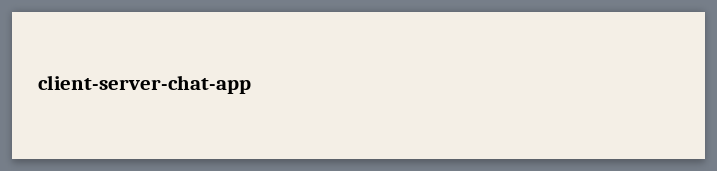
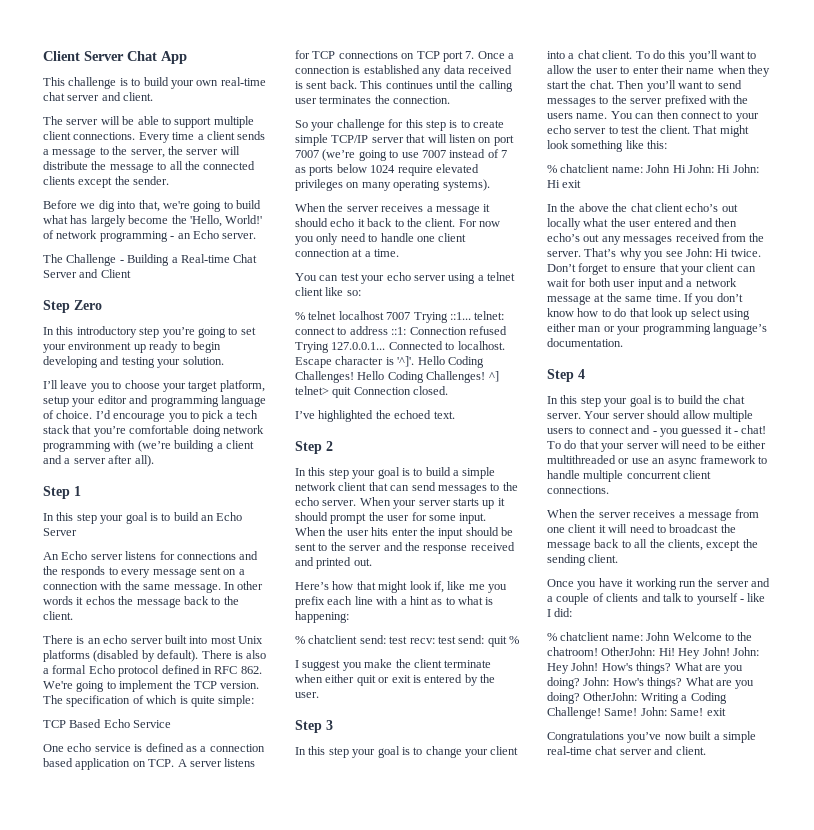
[38,75,251,94] client-server-chat-app -> [43,51,187,64] [43,77,266,89] [43,92,154,101] [43,116,254,128] [43,131,266,143] [43,146,240,158] [43,161,256,173] [43,176,170,188] [43,200,261,212] [43,215,263,227] [43,230,257,242] [43,254,258,266] [43,269,131,278] [43,300,102,313] [43,326,256,338] [43,341,221,353] [43,356,224,368] [43,380,265,392] [43,395,266,407] [43,410,258,422] [43,425,264,437] [43,440,254,452] [43,455,154,467] [43,486,81,499] [43,512,243,524] [43,528,77,536] [43,551,259,560] [43,566,245,578] [43,581,264,593] [43,596,239,608] [43,611,73,620] [43,635,263,644] [43,650,267,662] [43,665,262,677] [43,680,260,692] [43,695,255,707] [43,719,172,728] [43,743,265,752] [43,758,256,770] [295,50,514,62] [295,65,512,77] [295,80,513,92] [295,95,451,104] [295,119,504,131] [295,134,514,146] [295,149,507,161] [295,164,479,176] [295,179,490,191] [295,203,491,215] [295,218,500,227] [295,233,467,245] [295,249,400,257] [295,272,515,284] [295,287,361,296] [295,311,505,323] [295,326,507,335] [295,341,505,353] [295,356,484,368] [295,371,499,383] [295,386,449,398] [295,410,455,422] [295,441,333,454] [295,467,496,479] [295,482,518,494] [295,497,505,509] [295,512,487,524] [295,527,513,539] [295,542,515,554] [295,557,372,569] [295,581,507,593] [295,596,494,608] [295,611,349,623] [295,635,519,647] [295,659,492,671] [295,674,495,686] [295,692,319,698] [295,720,333,733] [295,746,519,758] [547,50,757,62] [547,65,770,77] [547,80,742,92] [547,95,749,107] [547,110,759,122] [547,125,749,137] [547,140,668,152] [547,164,759,173] [547,180,582,188] [547,203,738,212] [547,218,738,230] [547,233,765,245] [547,248,761,260] [547,263,756,275] [547,278,737,290] [547,293,743,305] [547,308,750,320] [547,323,767,335] [547,338,623,347] [547,369,585,382] [547,395,746,407] [547,410,753,422] [547,425,767,437] [547,440,767,452] [547,455,768,467] [547,470,712,482] [547,486,609,494] [547,509,760,521] [547,524,736,533] [547,539,758,551] [547,554,619,566] [547,578,770,590] [547,593,766,605] [547,608,573,617] [547,632,753,641] [547,647,759,659] [547,662,744,674] [547,677,755,689] [547,692,727,704] [547,707,726,719] [547,731,756,743] [547,746,706,755] Client Server Chat App // This challenge is to build your own real-time chat server and client. // The server will be able to support multiple client connections. Every time a client sends a message to the server, the server will distribute the message to all the connected clients except the sender. // Before we dig into that, we're going to build what has largely become the 'Hello, World!' of network programming - an Echo server. // The Challenge - Building a Real-time Chat Server and Client // Step Zero // In this introductory step you’re going to set your environment up ready to begin developing and testing your solution. // I’ll leave you to choose your target platform, setup your editor and programming language of choice. I’d encourage you to pick a tech stack that you’re comfortable doing network programming with (we’re building a client and a server after all). // Step 1 // In this step your goal is to build an Echo Server // An Echo server listens for connections and the responds to every message sent on a connection with the same message. In other words it echos the message back to the client. // There is an echo server built into most Unix platforms (disabled by default). There is also a formal Echo protocol defined in RFC 862. We're going to implement the TCP version. The specification of which is quite simple: // TCP Based Echo Service // One echo service is defined as a connection based application on TCP. A server listens for TCP connections on TCP port 7. Once a connection is established any data received is sent back. This continues until the calling user terminates the connection. // So your challenge for this step is to create simple TCP/IP server that will listen on port 7007 (we’re going to use 7007 instead of 7 as ports below 1024 require elevated privileges on many operating systems). // When the server receives a message it should echo it back to the client. For now you only need to handle one client connection at a time. // You can test your echo server using a telnet client like so: // % telnet localhost 7007 Trying ::1... telnet: connect to address ::1: Connection refused Trying 127.0.0.1... Connected to localhost. Escape character is '^]'. Hello Coding Challenges! Hello Coding Challenges! ^] telnet> quit Connection closed. // I’ve highlighted the echoed text. // Step 2 // In this step your goal is to build a simple network client that can send messages to the echo server. When your server starts up it should prompt the user for some input. When the user hits enter the input should be sent to the server and the response received and printed out. // Here’s how that might look if, like me you prefix each line with a hint as to what is happening: // % chatclient send: test recv: test send: quit % // I suggest you make the client terminate when either quit or exit is entered by the user. // Step 3 // In this step your goal is to change your client into a chat client. To do this you’ll want to allow the user to enter their name when they start the chat. Then you’ll want to send messages to the server prefixed with the users name. You can then connect to your echo server to test the client. That might look something like this: // % chatclient name: John Hi John: Hi John: Hi exit // In the above the chat client echo’s out locally what the user entered and then echo’s out any messages received from the server. That’s why you see John: Hi twice. Don’t forget to ensure that your client can wait for both user input and a network message at the same time. If you don’t know how to do that look up select using either man or your programming language’s documentation. // Step 4 // In this step your goal is to build the chat server. Your server should allow multiple users to connect and - you guessed it - chat! To do that your server will need to be either multithreaded or use an async framework to handle multiple concurrent client connections. // When the server receives a message from one client it will need to broadcast the message back to all the clients, except the sending client. // Once you have it working run the server and a couple of clients and talk to yourself - like I did: // % chatclient name: John Welcome to the chatroom! OtherJohn: Hi! Hey John! John: Hey John! How's things? What are you doing? John: How's things? What are you doing? OtherJohn: Writing a Coding Challenge! Same! John: Same! exit // Congratulations you’ve now built a simple real-time chat server and client.

